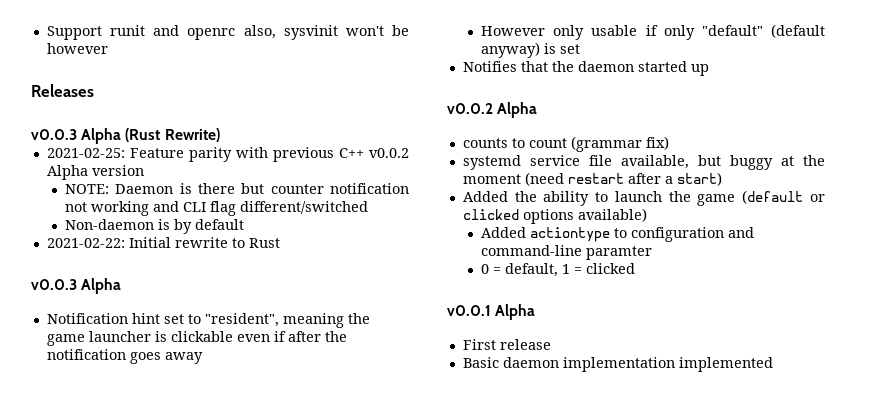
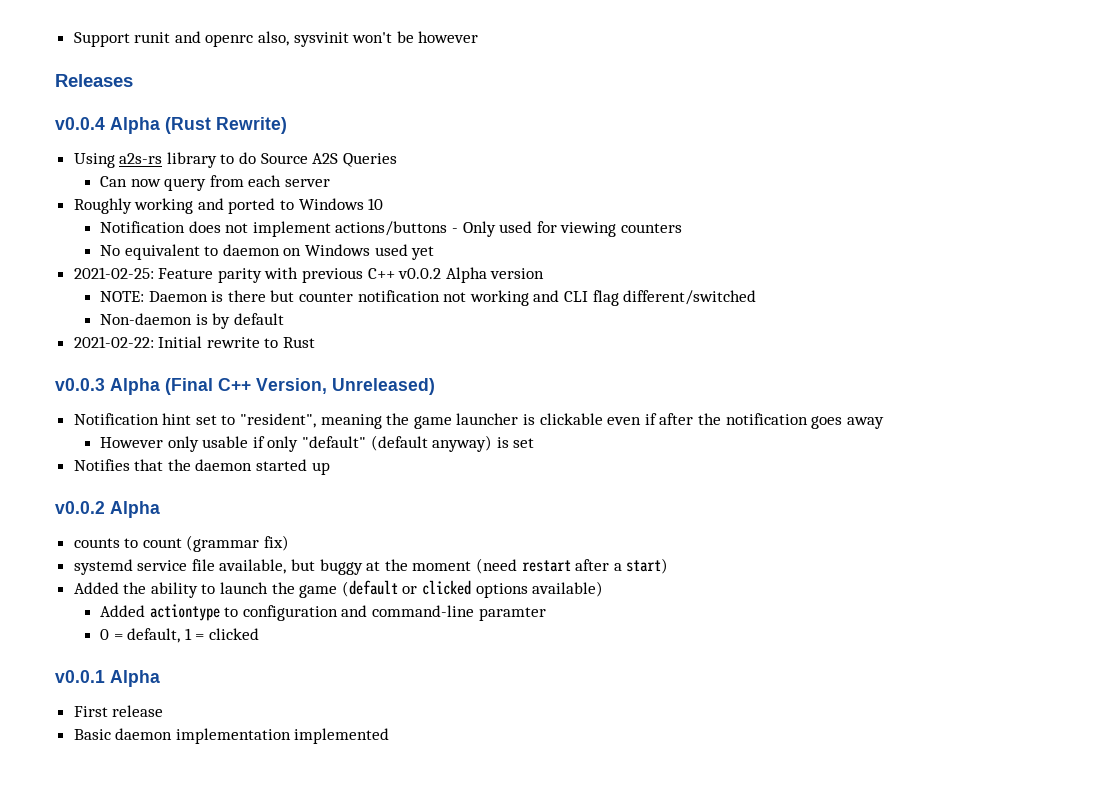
[31,129,77,140] v0.0.3 -> [55,117,105,130] v0.0.4
(220, 135) none -> [73,152,397,168] [100,175,331,191] [73,198,384,214] [100,221,683,237] [100,244,435,260] // Using a2s-rs library to do Source A2S Queries // Can now query from each server // Roughly working and ported to Windows 10 // Notification does not implement actions/buttons - Only used for viewing counters // No equivalent to daemon on Windows used yet
(122, 286) none -> [165,378,435,395] (Final C++ Version, Unreleased)

